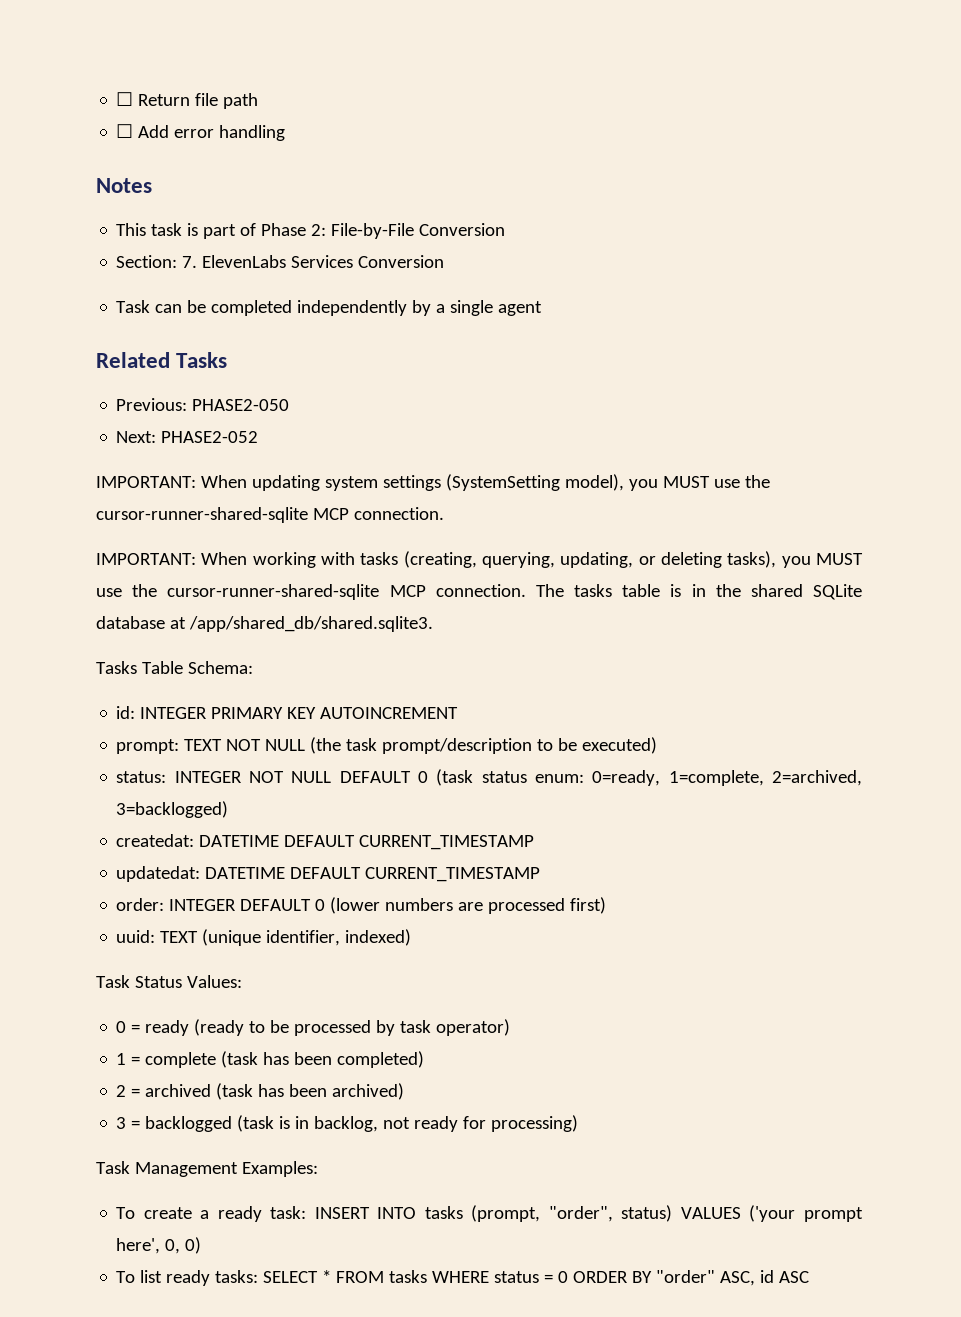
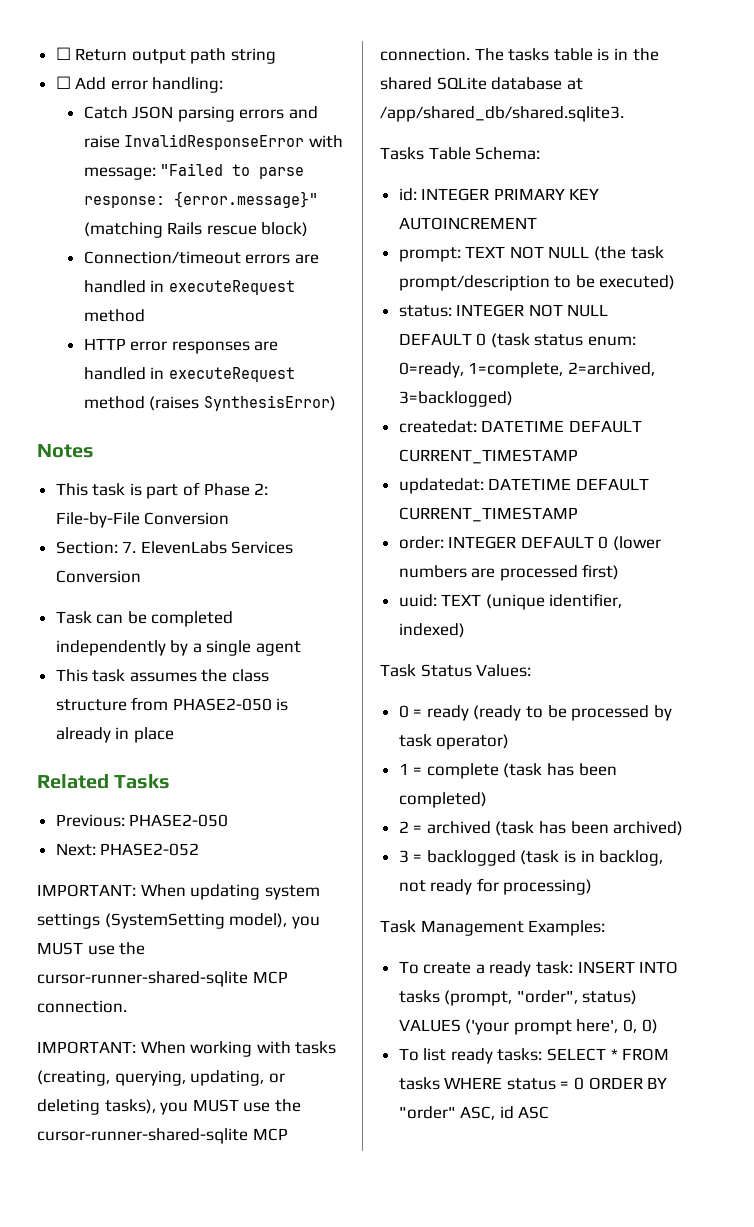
[195,93,219,106] file -> [131,49,186,64] output
(259, 101) none -> [231,48,277,64] string
[219,125,286,141] handling -> [152,77,224,93] [83,106,319,122] [83,134,343,150] [83,163,305,180] [83,191,318,208] [83,222,309,238] [83,251,319,264] [83,280,295,295] [83,309,145,322] [83,338,279,354] [83,367,295,382] [83,395,336,411] handling: // Catch JSON parsing errors and raise InvalidResponseError with message: "Failed to parse response: {error.message}" (matching Rails rescue block) // Connection/timeout errors are handled in executeRequest method // HTTP error responses are handled in executeRequest method (raises SynthesisError)
(543, 308) none -> [55,669,270,682] [55,697,289,711] [55,727,174,743] // This task assumes the class structure from PHASE2-050 is already in place

